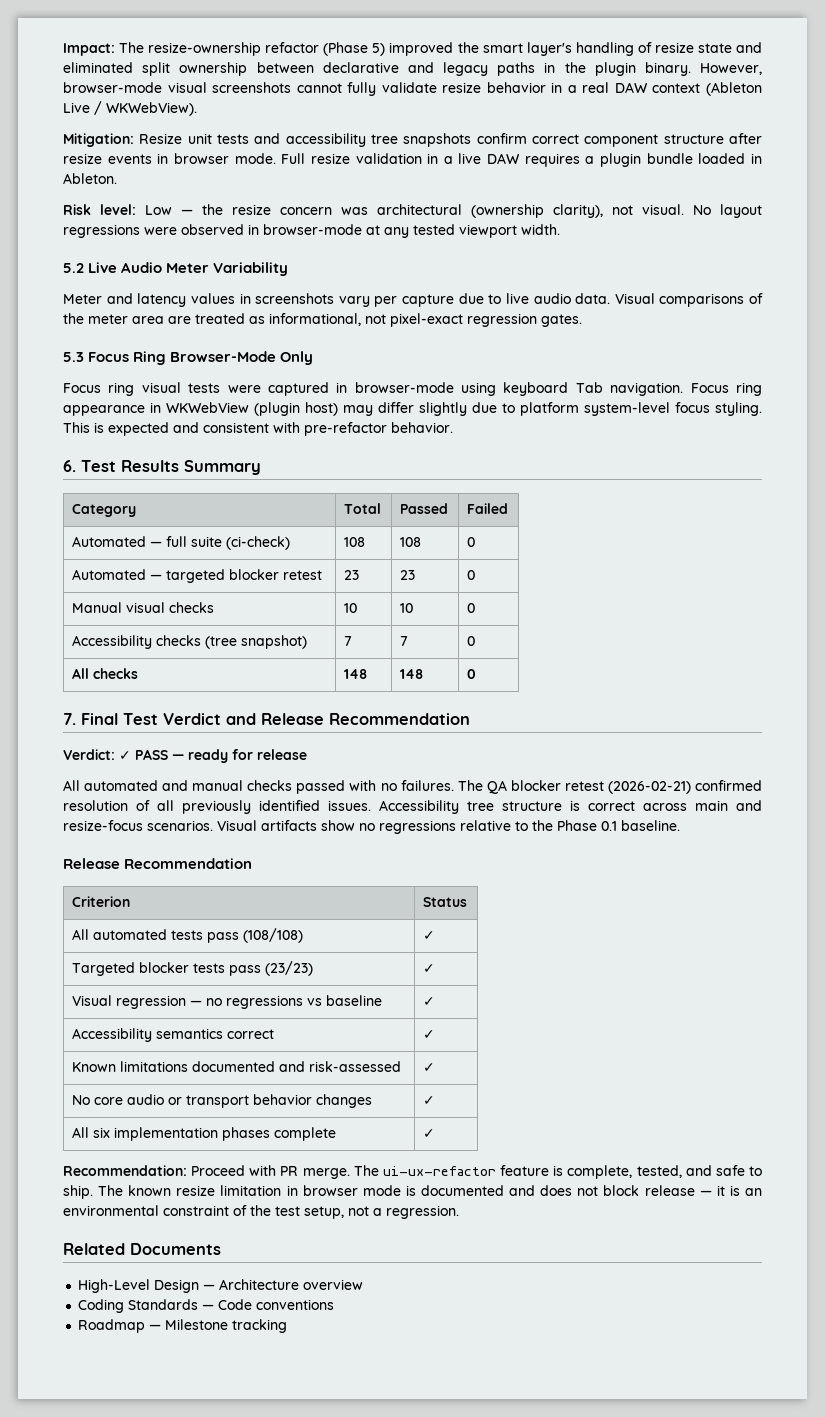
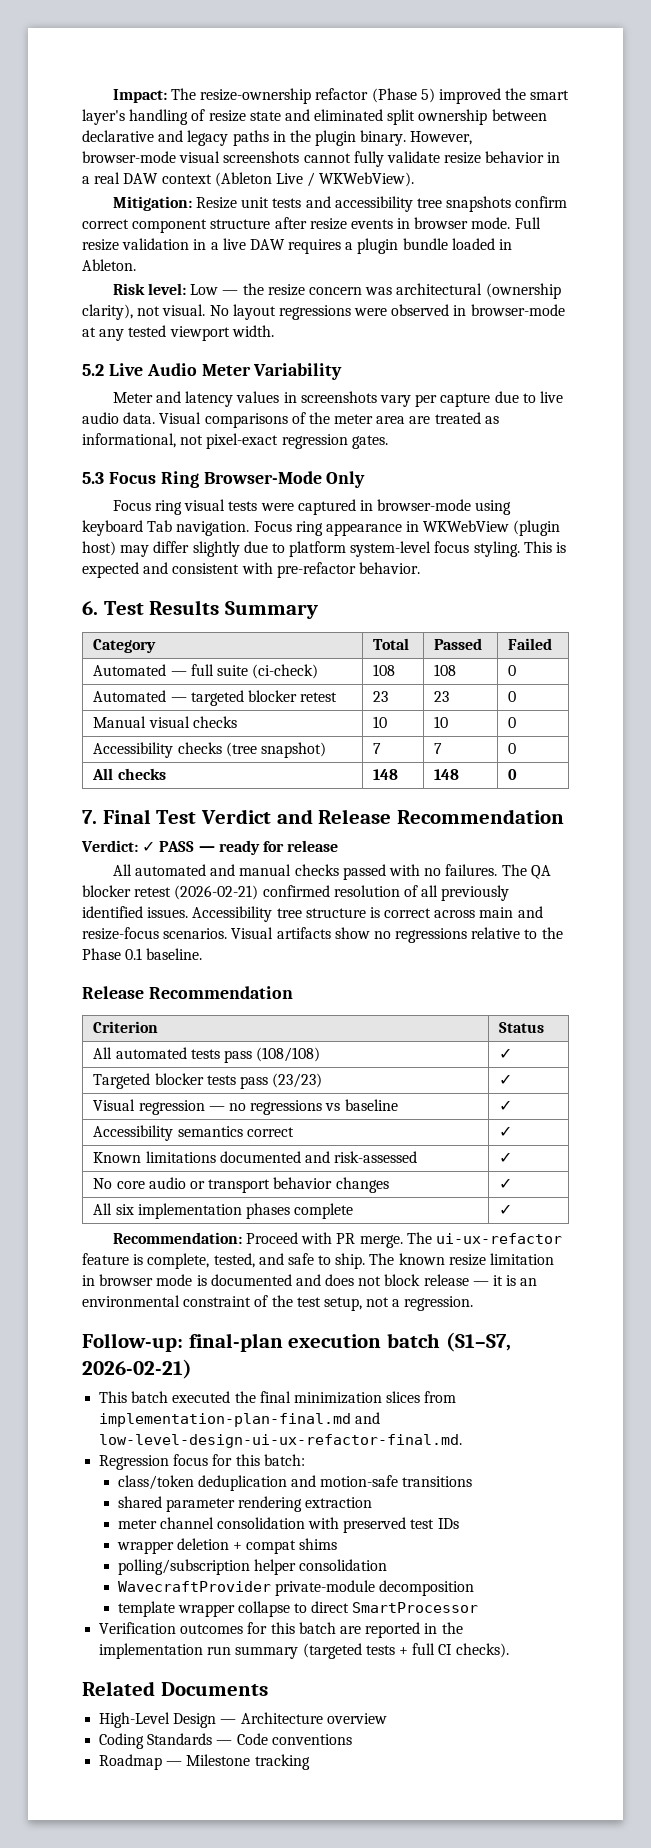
(459, 1212) none -> [82,1332,511,1352] [82,1359,192,1379] [99,1391,457,1404] [99,1412,381,1427] [99,1434,463,1448] [99,1454,305,1470] [117,1475,473,1491] [117,1496,373,1512] [117,1517,459,1533] [116,1538,338,1554] [117,1559,387,1575] [117,1580,474,1596] [117,1601,479,1617] [99,1622,463,1638] [99,1643,509,1659] // Follow-up: final-plan execution batch (S1–S7, 2026-02-21) // This batch executed the final minimization slices from implementation-plan-final.md and low-level-design-ui-ux-refactor-final.md. // Regression focus for this batch: // class/token deduplication and motion-safe transitions // shared parameter rendering extraction // meter channel consolidation with preserved test IDs // wrapper deletion + compat shims // polling/subscription helper consolidation // WavecraftProvider private-module decomposition // template wrapper collapse to direct SmartProcessor // Verification outcomes for this batch are reported in the implementation run summary (targeted tests + full CI checks).

